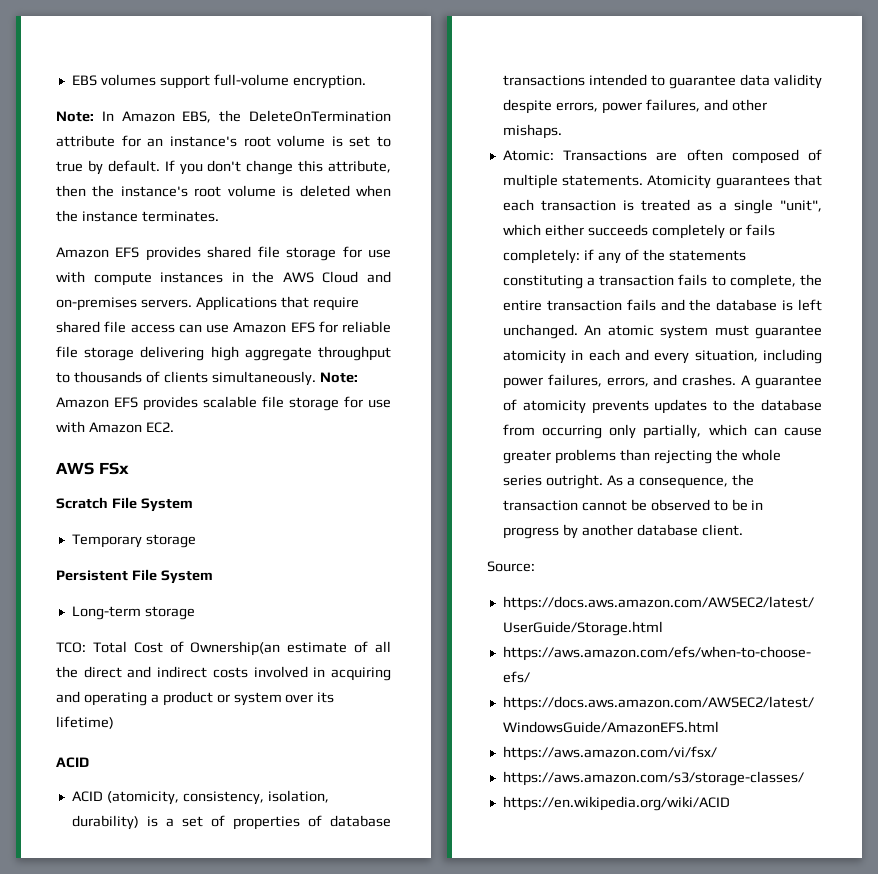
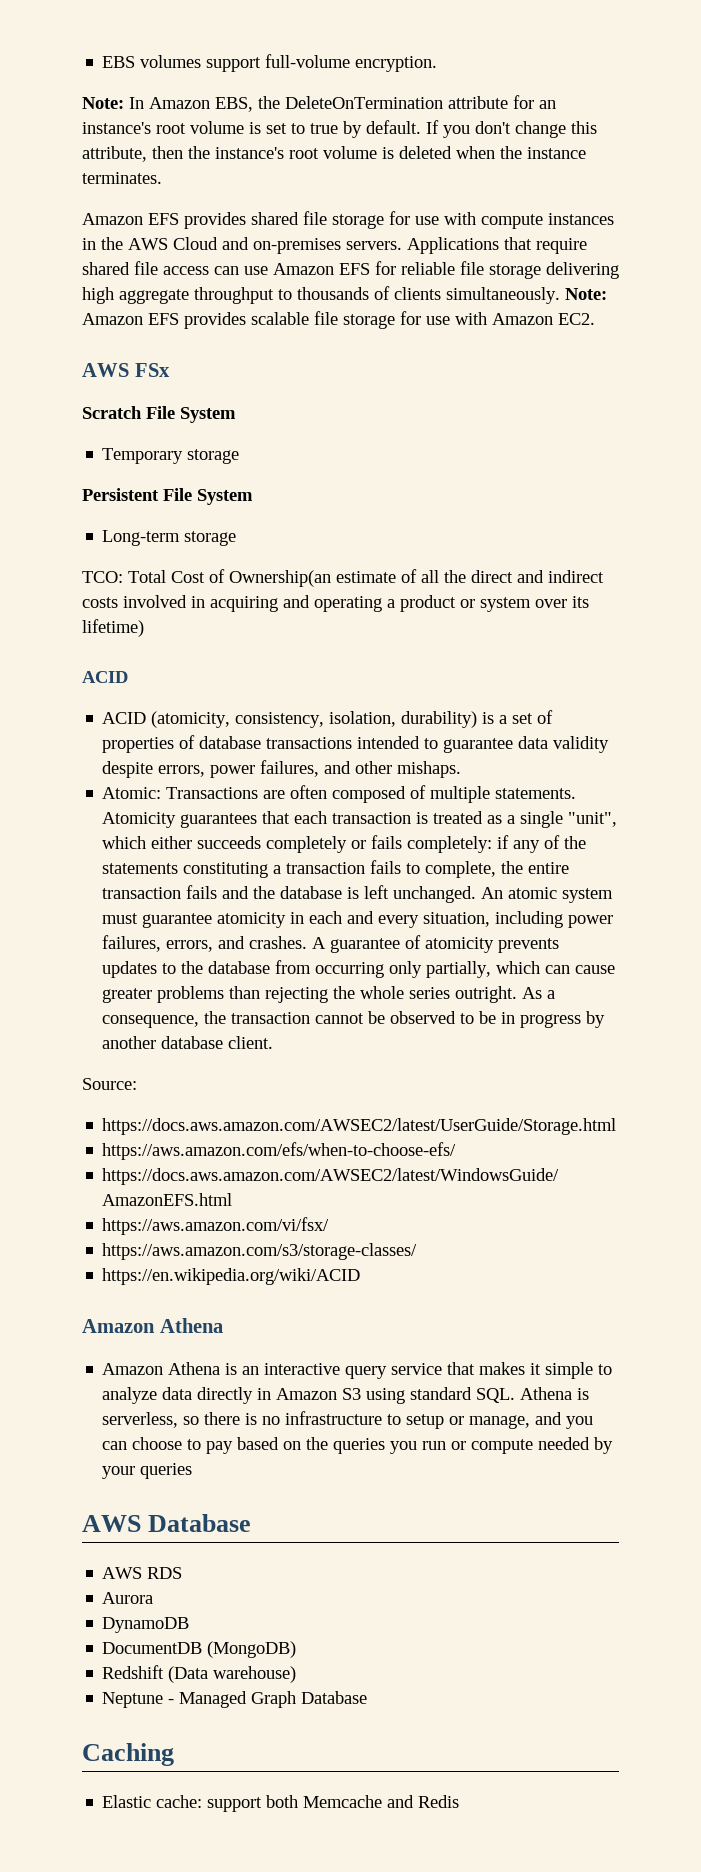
(730, 803) none -> [82,1318,223,1333] [102,1362,613,1379] [102,1387,590,1404] [102,1411,594,1429] [102,1437,614,1454] [102,1463,193,1479] [82,1514,252,1532] [102,1567,183,1579] [102,1592,154,1604] [102,1617,190,1633] [102,1641,297,1658] [102,1665,297,1683] [102,1691,368,1708] [82,1743,174,1766] [102,1795,460,1812] // Amazon Athena // Amazon Athena is an interactive query service that makes it simple to analyze data directly in Amazon S3 using standard SQL. Athena is serverless, so there is no infrastructure to setup or manage, and you can choose to pay based on the queries you run or compute needed by your queries // AWS Database // AWS RDS // Aurora // DynamoDB // DocumentDB (MongoDB) // Redshift (Data warehouse) // Neptune - Managed Graph Database // Caching // Elastic cache: support both Memcache and Redis

